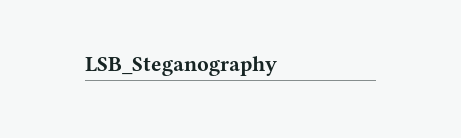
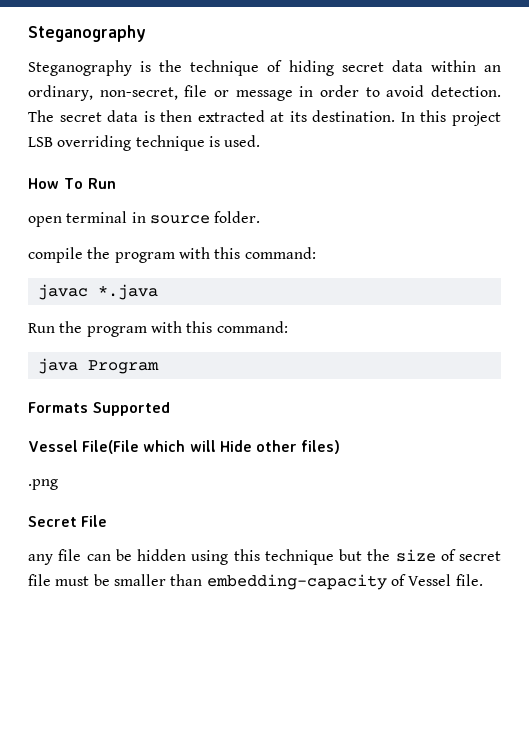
[85,56,277,76] LSB_Steganography -> [28,25,146,42] [28,60,501,76] [28,85,502,101] [28,110,502,126] [28,135,261,151] [28,178,116,189] [28,211,261,227] [28,247,316,263] [37,284,158,300] [28,321,288,337] [37,358,159,374] [28,402,170,416] [28,440,341,454] [28,479,58,490] [28,515,108,527] [28,549,501,565] [28,574,483,590] Steganography // Steganography is the technique of hiding secret data within an ordinary, non-secret, file or message in order to avoid detection. The secret data is then extracted at its destination. In this project LSB overriding technique is used. // How To Run // open terminal in source folder. // compile the program with this command: // javac *.java // Run the program with this command: // java Program // Formats Supported // Vessel File(File which will Hide other files) // .png // Secret File // any file can be hidden using this technique but the size of secret file must be smaller than embedding-capacity of Vessel file.

